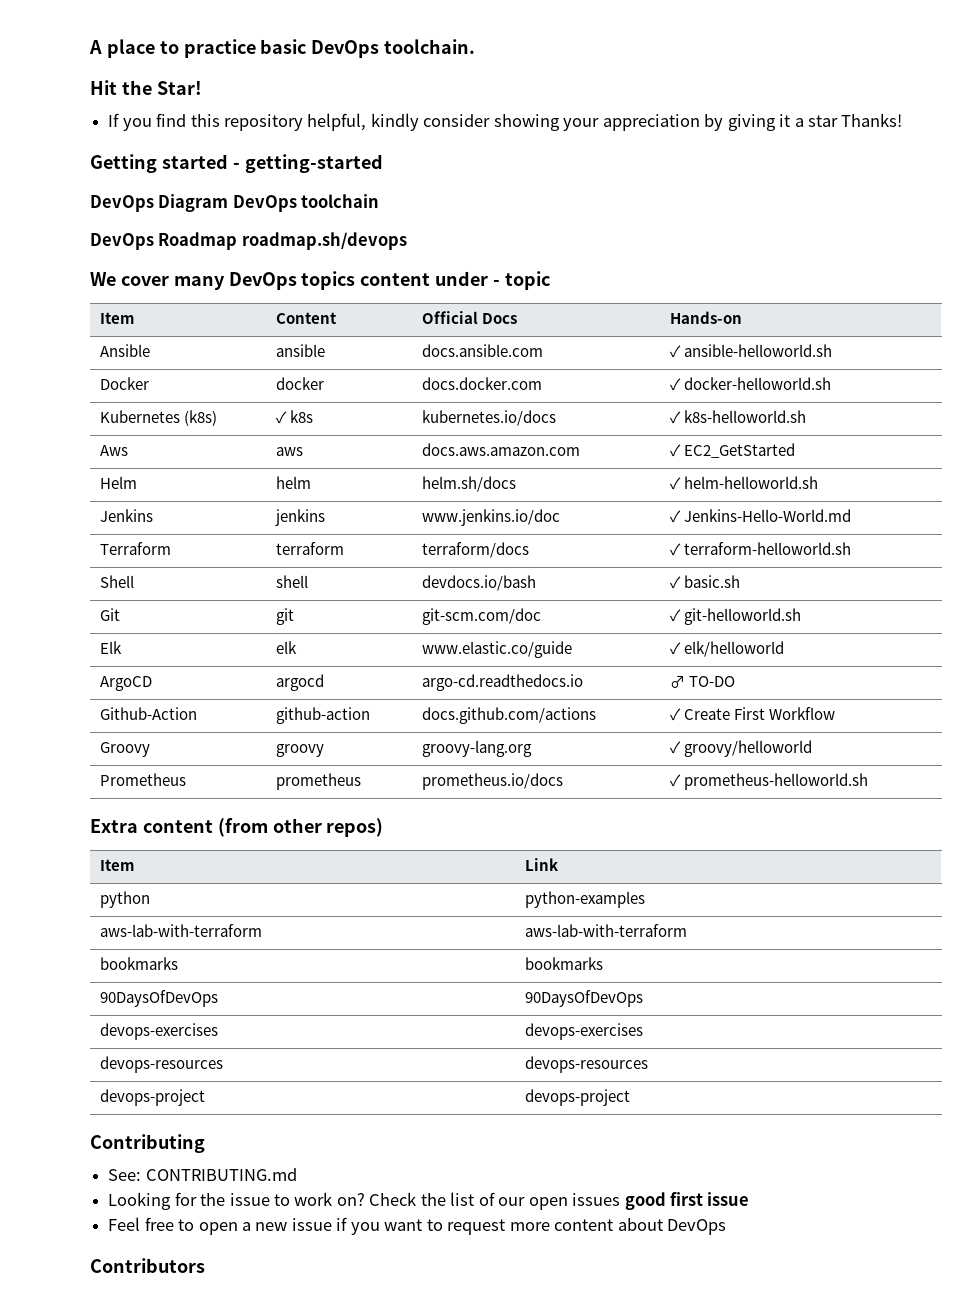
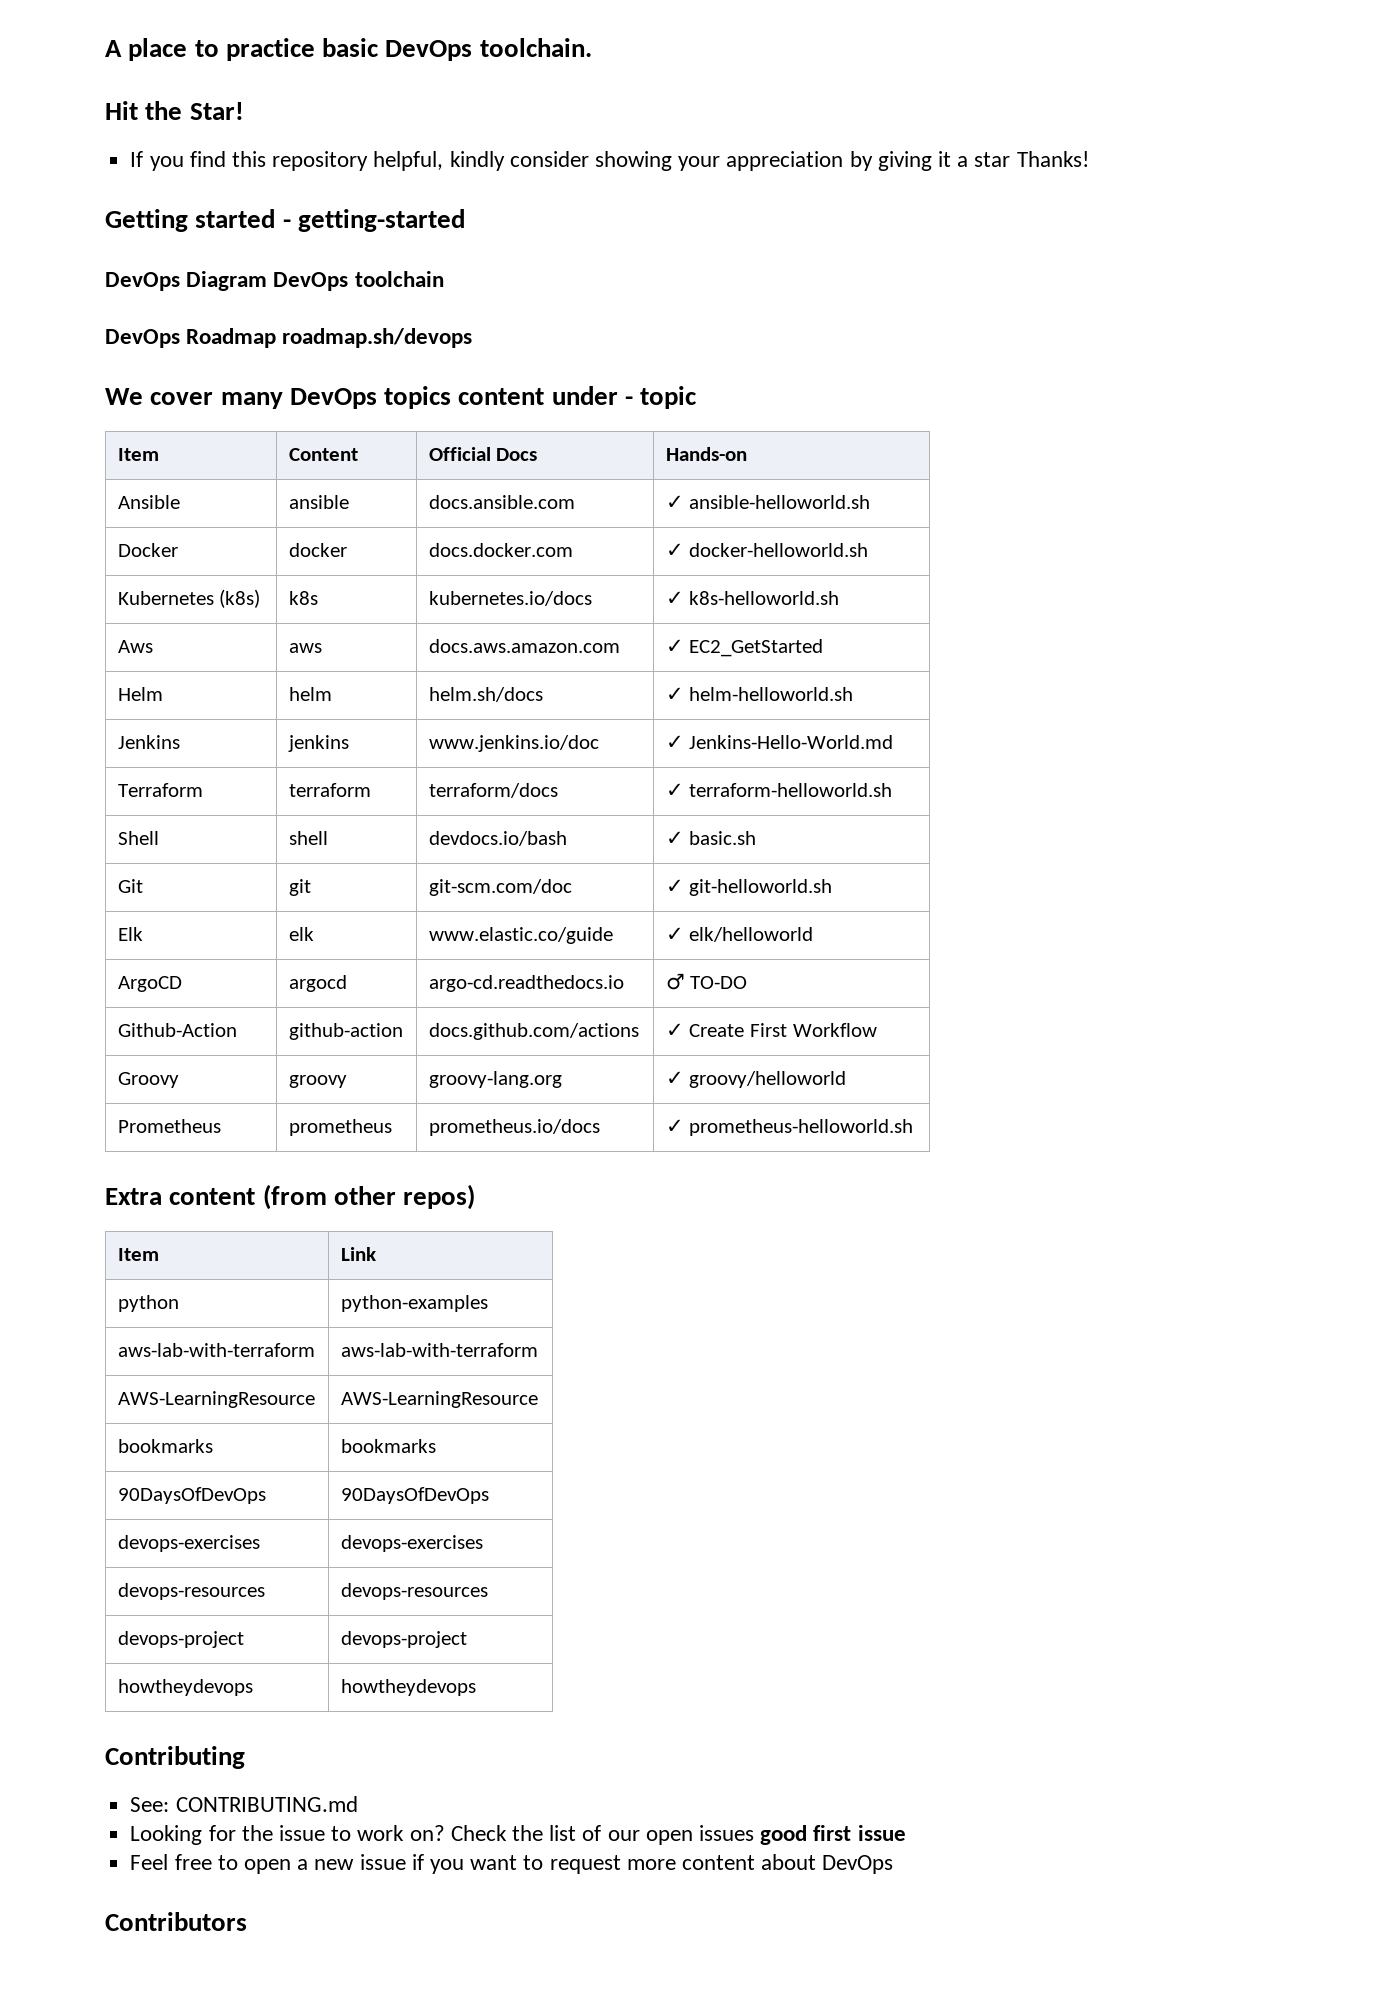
[275,411,287,424] ✓ -> (261, 598) none
(687, 930) none -> [117,1391,315,1408] [340,1391,538,1408] // AWS-LearningResource | AWS-LearningResource
(630, 1097) none -> [117,1679,253,1696] [340,1679,476,1696] // howtheydevops | howtheydevops

